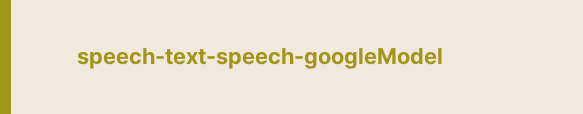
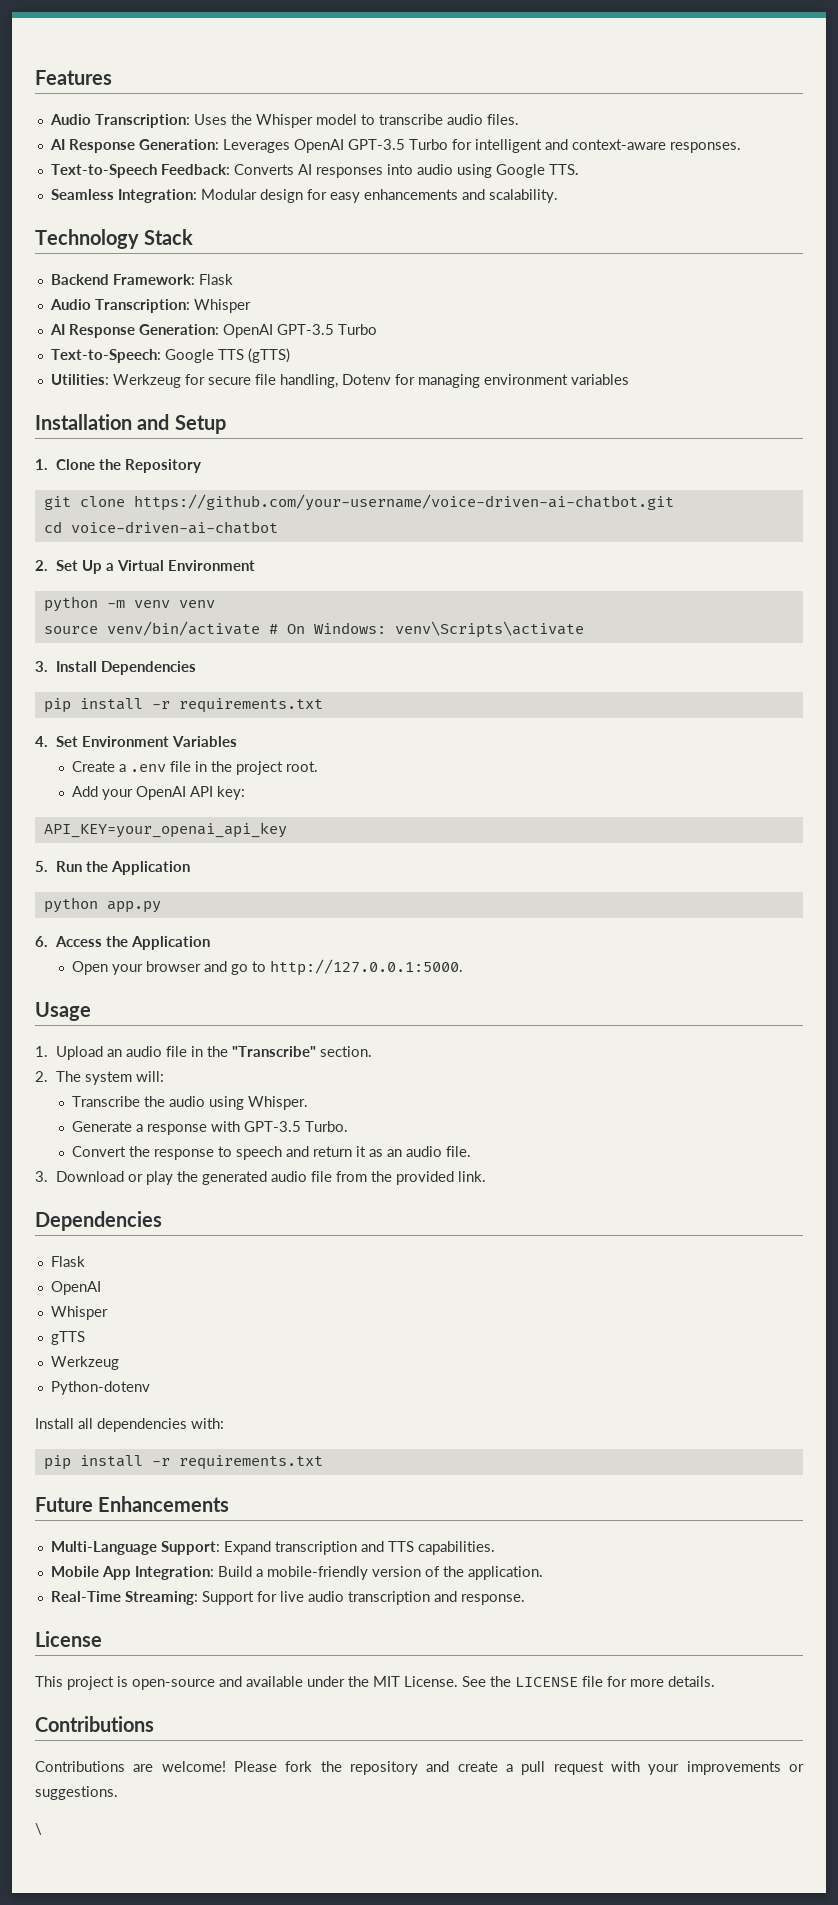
[77,48,443,69] speech-text-speech-googleModel -> [35,70,112,85] [49,114,519,128] [49,139,741,153] [50,164,579,178] [50,189,558,203] [35,229,194,249] [50,274,233,285] [49,299,251,313] [49,324,377,338] [50,348,290,363] [50,374,629,388] [35,414,226,434] [35,459,201,473] [43,494,674,511] [43,521,278,534] [35,560,255,574] [43,596,215,612] [43,621,584,638] [35,661,196,675] [43,698,323,713] [35,736,237,747] [71,761,318,775] [71,786,245,800] [43,822,287,838] [35,861,190,875] [43,897,161,913] [35,936,210,950] [71,959,463,976] [35,1002,91,1021] [35,1046,372,1060] [35,1071,164,1085] [71,1096,308,1110] [71,1121,348,1135] [71,1146,471,1160] [35,1171,486,1185] [35,1211,162,1231] [50,1256,85,1267] [50,1281,101,1295] [50,1306,108,1320] [50,1331,85,1345] [50,1356,119,1370] [50,1381,150,1395] [35,1418,224,1432] [43,1455,323,1470] [35,1496,230,1512] [50,1541,495,1555] [50,1566,543,1580] [50,1591,525,1605] [35,1631,102,1647] [35,1676,715,1690] [35,1716,154,1732] [35,1761,805,1775] [35,1786,118,1800] [35,1823,42,1835] Features // Audio Transcription: Uses the Whisper model to transcribe audio files. // AI Response Generation: Leverages OpenAI GPT-3.5 Turbo for intelligent and context-aware responses. // Text-to-Speech Feedback: Converts AI responses into audio using Google TTS. // Seamless Integration: Modular design for easy enhancements and scalability. // Technology Stack // Backend Framework: Flask // Audio Transcription: Whisper // AI Response Generation: OpenAI GPT-3.5 Turbo // Text-to-Speech: Google TTS (gTTS) // Utilities: Werkzeug for secure file handling, Dotenv for managing environment variables // Installation and Setup // 1. Clone the Repository // git clone https://github.com/your-username/voice-driven-ai-chatbot.git // cd voice-driven-ai-chatbot // 2. Set Up a Virtual Environment // python -m venv venv // source venv/bin/activate # On Windows: venv\Scripts\activate // 3. Install Dependencies // pip install -r requirements.txt // 4. Set Environment Variables // Create a .env file in the project root. // Add your OpenAI API key: // API_KEY=your_openai_api_key // 5. Run the Application // python app.py // 6. Access the Application // Open your browser and go to http://127.0.0.1:5000. // Usage // 1. Upload an audio file in the "Transcribe" section. // 2. The system will: // Transcribe the audio using Whisper. // Generate a response with GPT-3.5 Turbo. // Convert the response to speech and return it as an audio file. // 3. Download or play the generated audio file from the provided link. // Dependencies // Flask // OpenAI // Whisper // gTTS // Werkzeug // Python-dotenv // Install all dependencies with: // pip install -r requirements.txt // Future Enhancements // Multi-Language Support: Expand transcription and TTS capabilities. // Mobile App Integration: Build a mobile-friendly version of the application. // Real-Time Streaming: Support for live audio transcription and response. // License // This project is open-source and available under the MIT License. See the LICENSE file for more details. // Contributions // Contributions are welcome! Please fork the repository and create a pull request with your improvements or suggestions. // \

